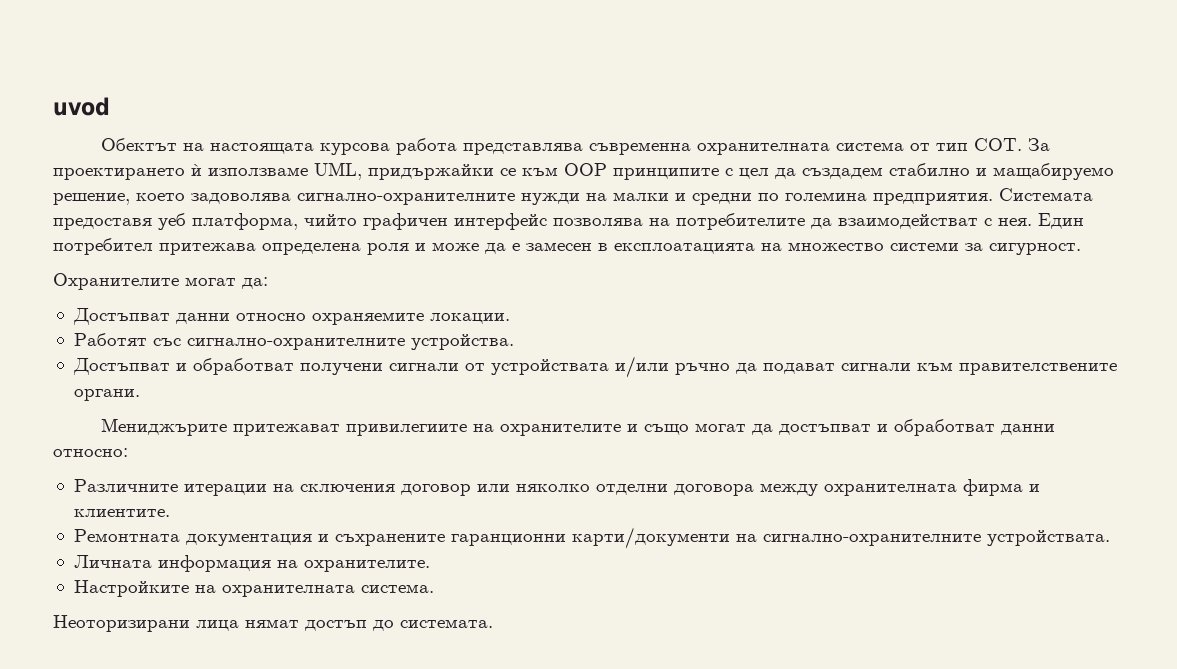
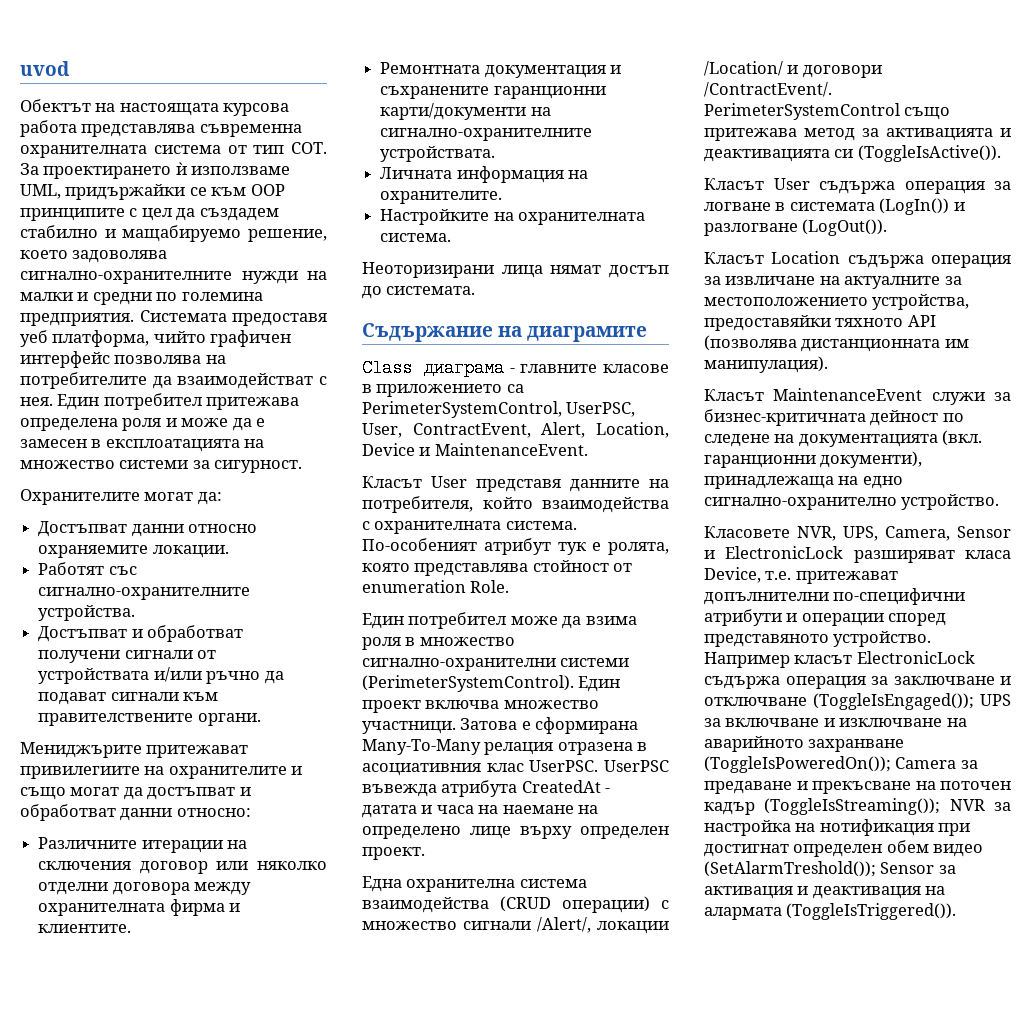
(493, 623) none -> [362,323,648,342] [362,359,669,377] [362,384,524,397] [362,401,636,418] [362,422,669,438] [362,443,588,456] [362,476,669,492] [362,496,669,513] [362,521,577,534] [362,538,669,555] [362,560,633,576] [362,580,510,593] [362,612,637,629] [362,637,515,650] [362,658,630,671] [362,675,621,692] [362,700,599,713] [362,717,639,734] [362,739,648,755] [362,760,669,776] [362,780,611,797] [362,805,599,818] [362,826,669,839] [362,847,425,860] [362,876,587,892] [362,896,669,913] [362,917,669,934] [704,61,882,78] [704,82,832,97] [704,103,951,120] [704,128,1011,141] [704,145,1001,162] [704,178,1011,194] [704,198,965,215] [704,219,888,236] [704,251,1011,268] [704,276,962,289] [704,294,970,310] [704,315,936,331] [704,335,969,352] [704,356,828,373] [704,388,1011,405] [704,409,964,426] [704,430,983,447] [704,451,923,468] [704,476,903,489] [704,494,1000,510] [704,526,1011,541] [704,546,1011,563] [704,567,898,584] [704,588,966,605] [704,609,947,626] [704,631,932,647] [704,651,975,668] [704,676,1011,689] [704,693,1011,710] [704,718,967,727] [704,736,905,752] [704,756,978,773] [704,781,1011,794] [704,798,1011,815] [704,819,971,836] [704,840,984,857] [704,861,956,877] [704,886,946,899] [704,903,957,920] // Съдържание на диаграмите // Class диаграма - главните класове в приложението са PerimeterSystemControl, UserPSC, User, ContractEvent, Alert, Location, Device и MaintenanceEvent. // Класът User представя данните на потребителя, който взаимодейства с охранителната система. По-особеният атрибут тук е ролята, която представлява стойност от enumeration Role. // Един потребител може да взима роля в множество сигнално-охранителни системи (PerimeterSystemControl). Един проект включва множество участници. Затова е сформирана Many-To-Many релация отразена в асоциативния клас UserPSC. UserPSC въвежда атрибутa CreatedAt - датата и часа на наемане на определено лице върху определен проект. // Една охранителна система взаимодейства (CRUD операции) с множество сигнали /Alert/, локации /Location/ и договори /ContractEvent/. PerimeterSystemControl също притежава метод за активацията и деактивацията си (ToggleIsActive()). // Класът User съдържа операция за логване в системата (LogIn()) и разлогване (LogOut()). // Класът Location съдържа операция за извличане на актуалните за местоположението устройства, предоставяйки тяхното API (позволява дистанционната им манипулация). // Класът MaintenanceEvent служи за бизнес-критичната дейност по следене на документацията (вкл. гаранционни документи), принадлежаща на едно сигнално-охранително устройство. // Класовете NVR, UPS, Camera, Sensor и ElectronicLock разширяват класа Device, т.е. притежават допълнителни по-специфични атрибути и операции според представяното устройство. Например класът ElectronicLock съдържа операция за заключване и отключване (ToggleIsEngaged()); UPS за включване и изключване на аварийното захранване (ToggleIsPoweredOn()); Camera за предаване и прекъсване на поточен кадър (ToggleIsStreaming()); NVR за настройка на нотификация при достигнат определен обем видео (SetAlarmTreshold()); Sensor за активация и деактивация на алармата (ToggleIsTriggered()).

